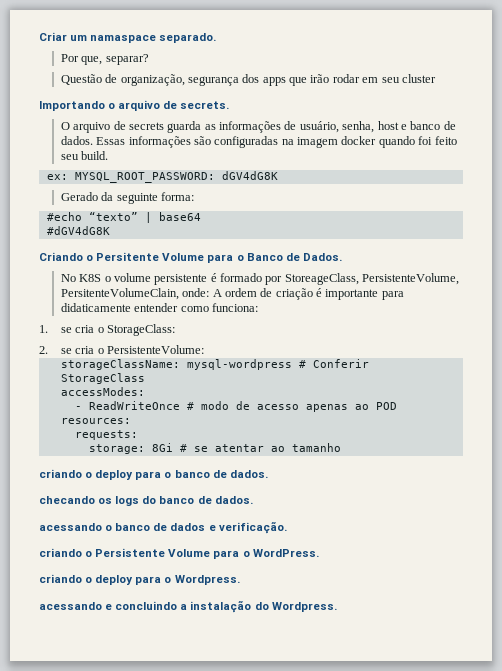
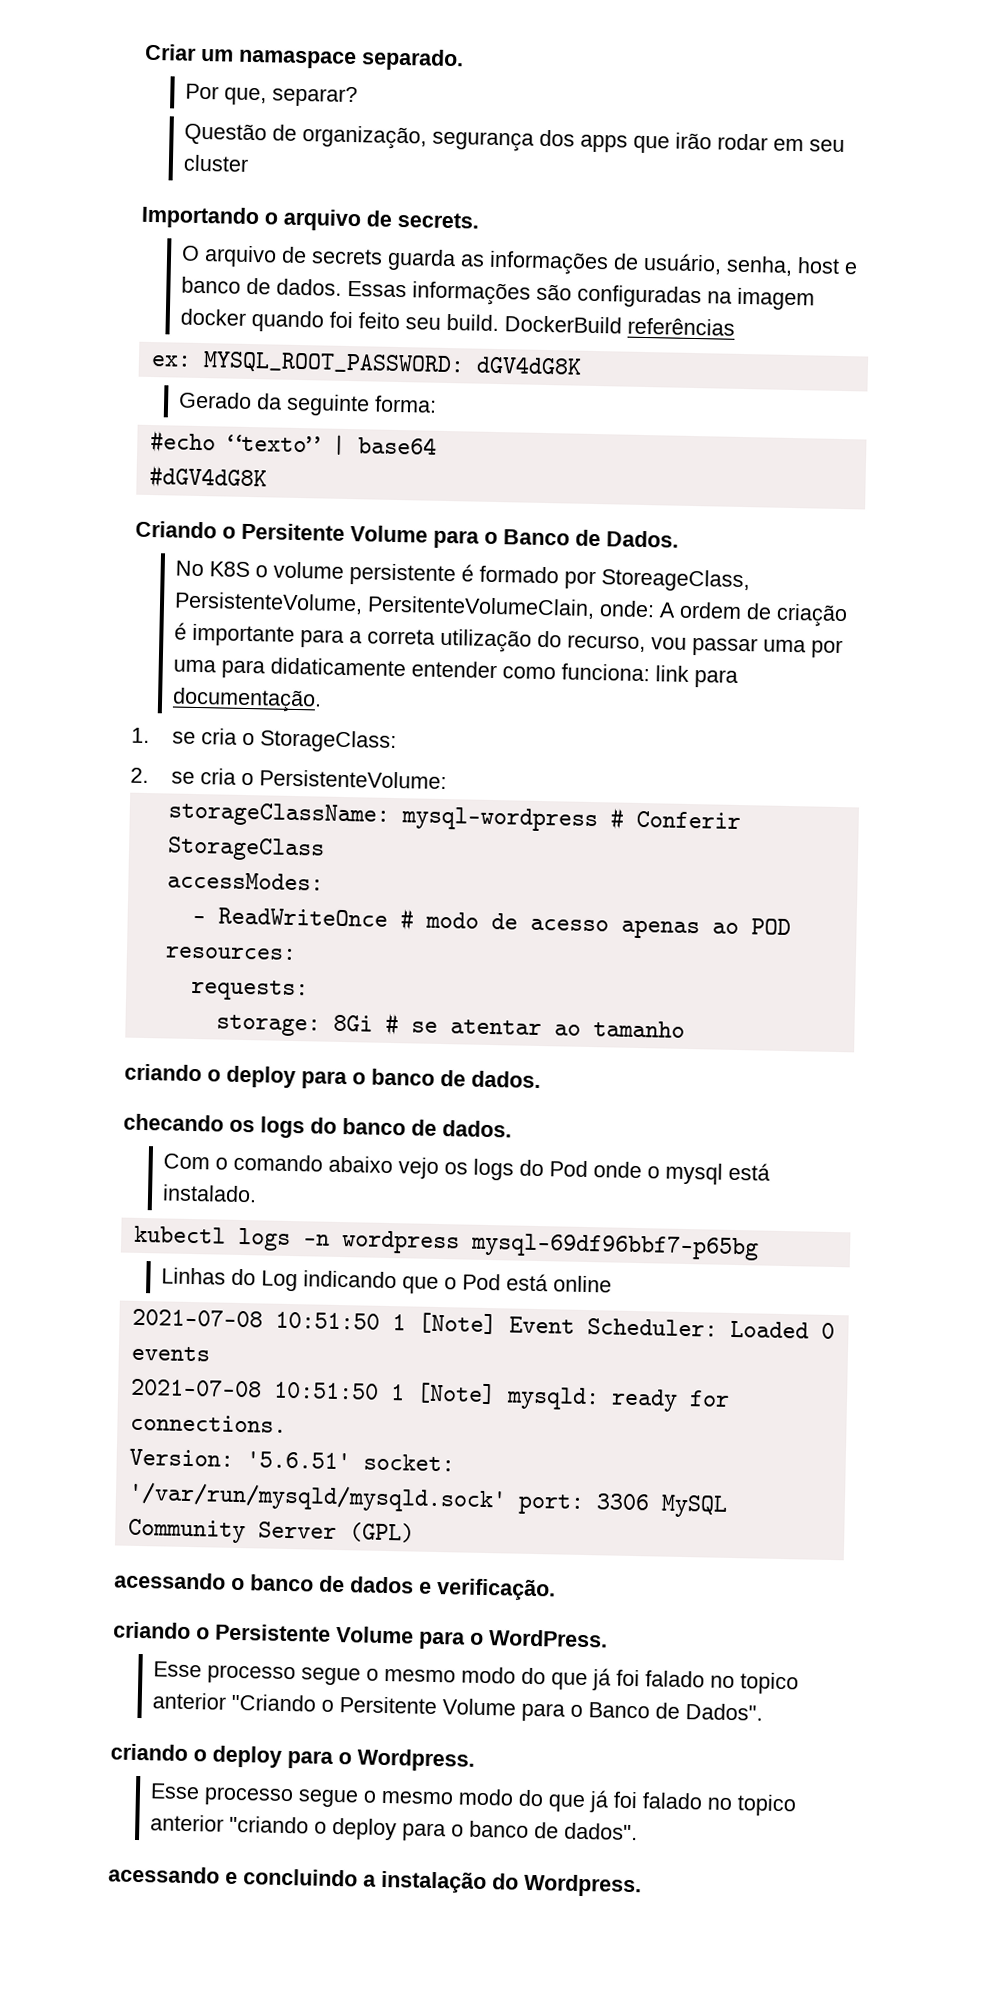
(109, 155) none -> [504,315,736,336] DockerBuild referências
(404, 295) none -> [349,628,844,659] [173,659,266,679] a correta utilização do recurso, vou passar uma por uma para
(258, 307) none -> [655,665,739,688] [172,687,323,713] link para documentação.
(253, 500) none -> [163,1153,771,1185] [162,1184,258,1203] [133,1225,759,1261] [161,1267,613,1295] [131,1308,835,1340] [130,1345,210,1362] [129,1378,730,1412] [129,1413,287,1433] [128,1448,455,1472] [127,1481,728,1518] [127,1518,415,1544] // Com o comando abaixo vejo os logs do Pod onde o mysql está instalado. // kubectl logs -n wordpress mysql-69df96bbf7-p65bg // Linhas do Log indicando que o Pod está online // 2021-07-08 10:51:50 1 [Note] Event Scheduler: Loaded 0 events // 2021-07-08 10:51:50 1 [Note] mysqld: ready for connections. // Version: '5.6.51' socket: '/var/run/mysqld/mysqld.sock' port: 3306 MySQL Community Server (GPL)
(319, 553) none -> [153,1661,800,1695] [152,1692,764,1722] // Esse processo segue o mesmo modo do que já foi falado no topico anterior "Criando o Persitente Volume para o Banco de Dados".
(240, 580) none -> [150,1783,798,1817] [150,1814,639,1842] // Esse processo segue o mesmo modo do que já foi falado no topico anterior "criando o deploy para o banco de dados".

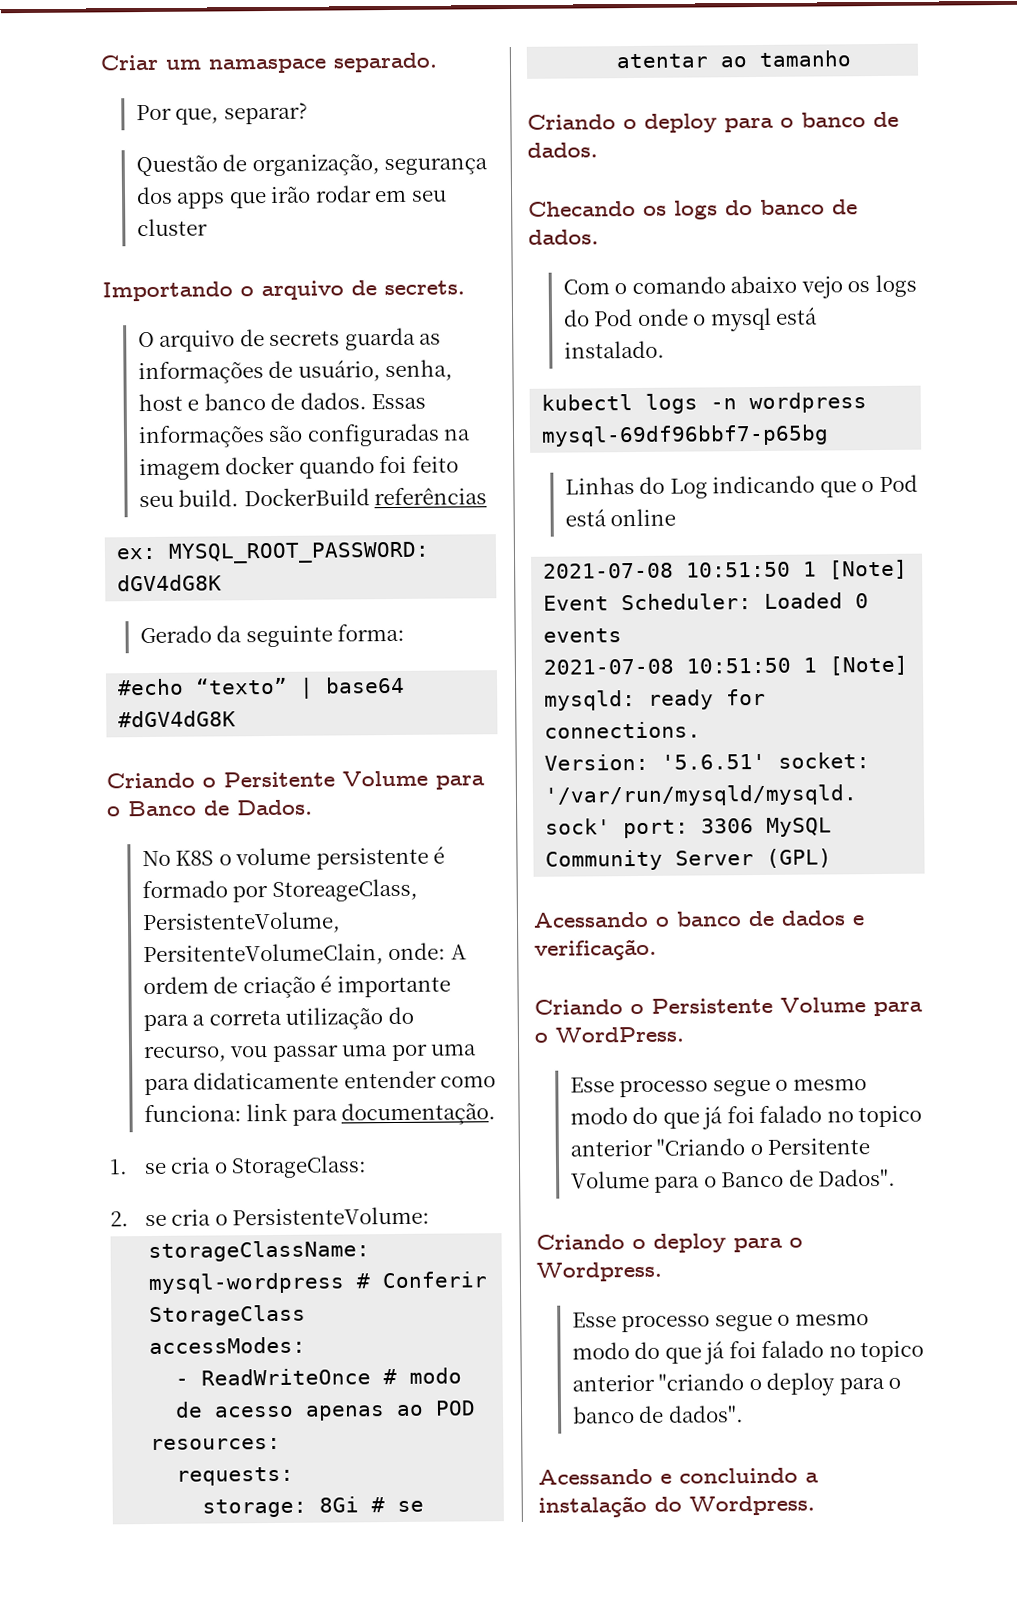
[124,1063,202,1082] criando -> [527,114,616,130] Criando
[123,1113,224,1132] checando -> [528,200,636,217] Checando
[114,1571,226,1590] acessando -> [533,911,649,928] Acessando
[113,1621,191,1640] criando -> [534,999,623,1015] Criando
[110,1743,188,1762] criando -> [536,1234,625,1250] Criando
[108,1865,220,1884] acessando -> [538,1468,653,1485] Acessando

